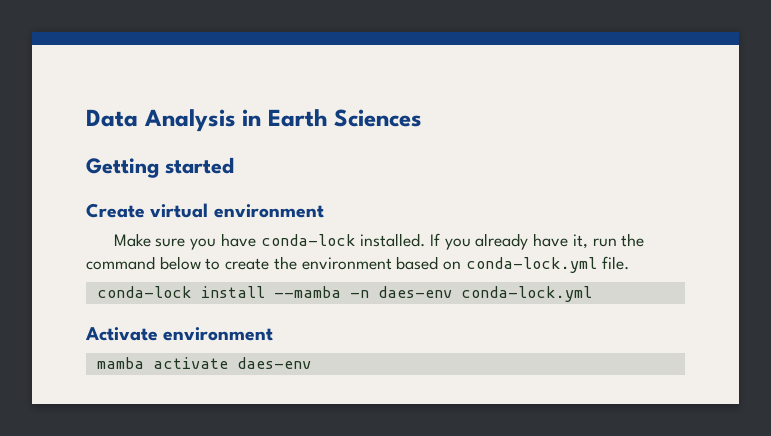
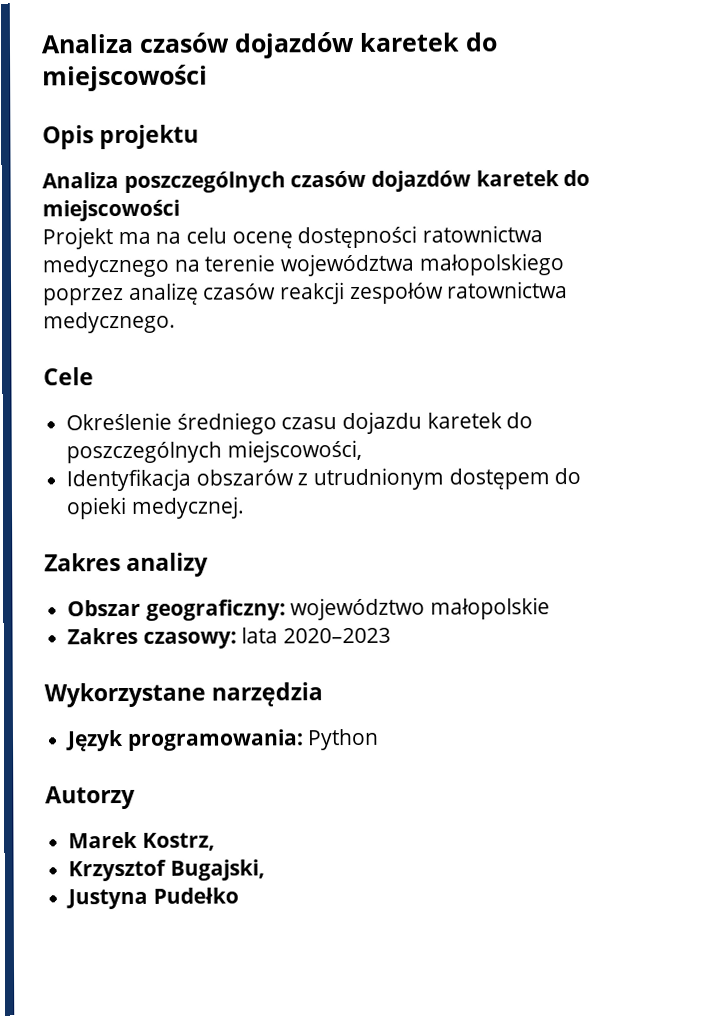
[86,109,423,132] [86,157,234,178] [86,203,324,218] [113,233,645,250] [86,256,629,273] [96,286,592,302] [85,327,274,341] [96,357,311,369] Data Analysis in Earth Sciences // Getting started // Create virtual environment // Make sure you have conda-lock installed. If you already have it, run the command below to create the environment based on conda-lock.yml file. // conda-lock install --mamba -n daes-env conda-lock.yml // Activate environment // mamba activate daes-env -> [41,31,498,59] [42,64,208,92] [42,124,200,150] [42,169,591,193] [42,199,180,222] [42,225,544,250] [42,253,564,278] [43,281,569,306] [43,311,176,334] [43,367,94,386] [66,411,534,435] [66,439,362,464] [66,467,582,492] [66,496,245,520] [44,552,210,577] [67,597,551,621] [67,627,392,649] [44,682,324,708] [65,728,380,752] [45,785,136,810] [68,831,215,851] [68,859,265,882] [66,887,239,910] Analiza czasów dojazdów karetek do miejscowości // Opis projektu // Analiza poszczególnych czasów dojazdów karetek do miejscowości // Projekt ma na celu ocenę dostępności ratownictwa medycznego na terenie województwa małopolskiego poprzez analizę czasów reakcji zespołów ratownictwa medycznego. // Cele // Określenie średniego czasu dojazdu karetek do poszczególnych miejscowości, // Identyfikacja obszarów z utrudnionym dostępem do opieki medycznej. // Zakres analizy // Obszar geograficzny: województwo małopolskie // Zakres czasowy: lata 2020–2023 // Wykorzystane narzędzia // Język programowania: Python // Autorzy // Marek Kostrz, // Krzysztof Bugajski, // Justyna Pudełko

